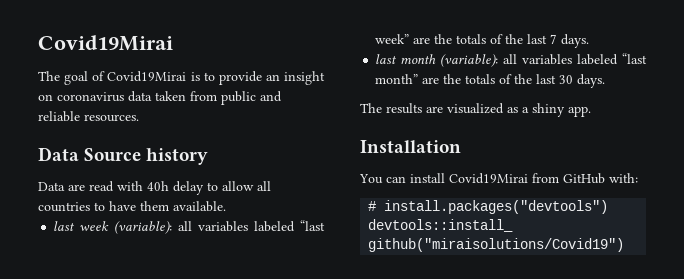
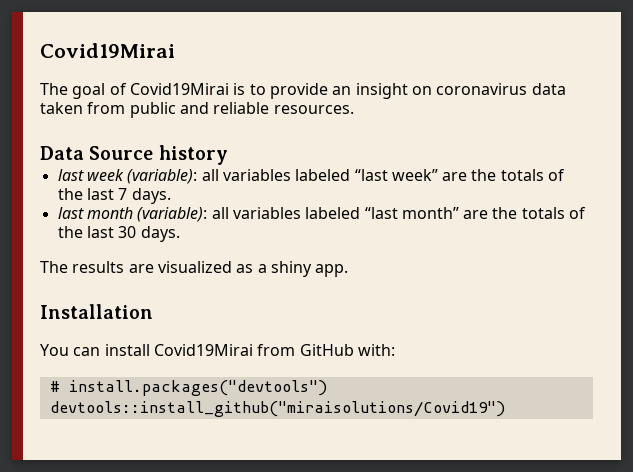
[38,181,271,195] [38,201,226,212] // Data are read with 40h delay to allow all countries to have them available. -> (228, 155) none

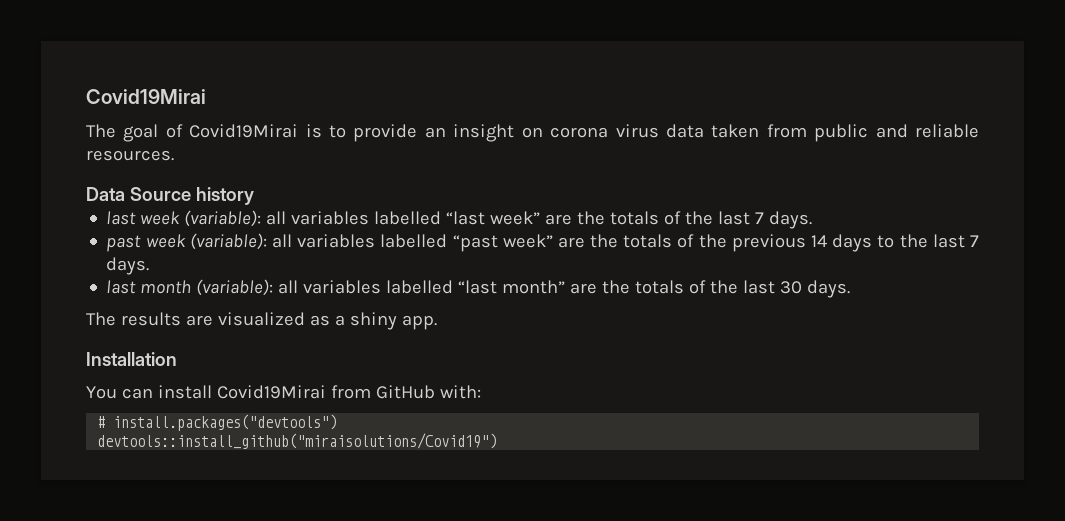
[436,83,528,95] coronavirus -> [550,124,659,138] corona virus
[295,169,351,181] labeled -> [374,211,442,225] labelled
(171, 196) none -> [106,233,980,252] [106,257,150,275] // past week (variable): all variables labelled “past week” are the totals of the previous 14 days to the last 7 days.
[305,207,361,219] labeled -> [386,280,454,294] labelled

